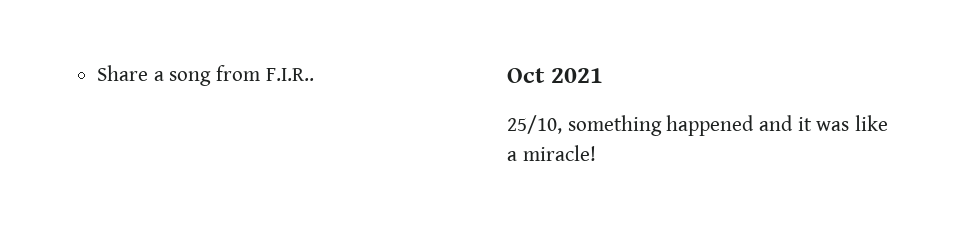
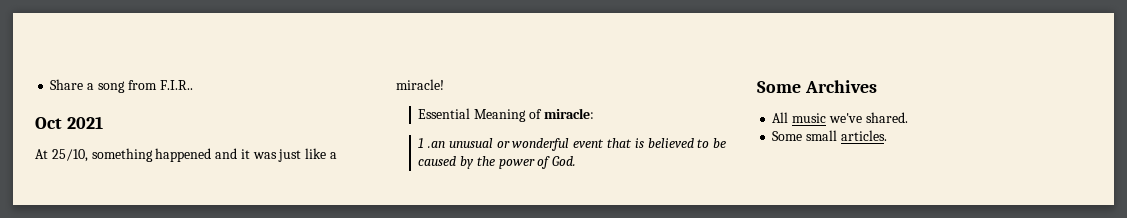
(603, 75) none -> [35,149,48,159] At
(850, 126) none -> [278,149,302,162] just
(596, 153) none -> [418,108,594,122] [418,138,727,151] [418,156,577,169] [757,80,877,93] [772,112,908,123] [772,130,887,141] // Essential Meaning of miracle: // 1 .an unusual or wonderful event that is believed to be caused by the power of God. // Some Archives // All music we've shared. // Some small articles.

